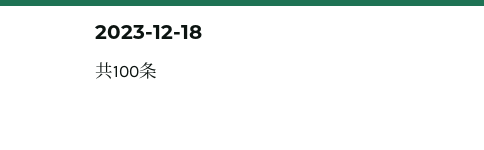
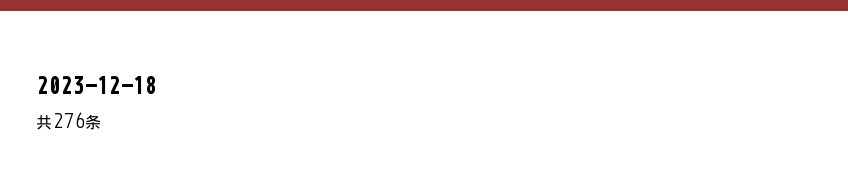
[113,65,139,78] 100 -> [52,112,85,128] 276

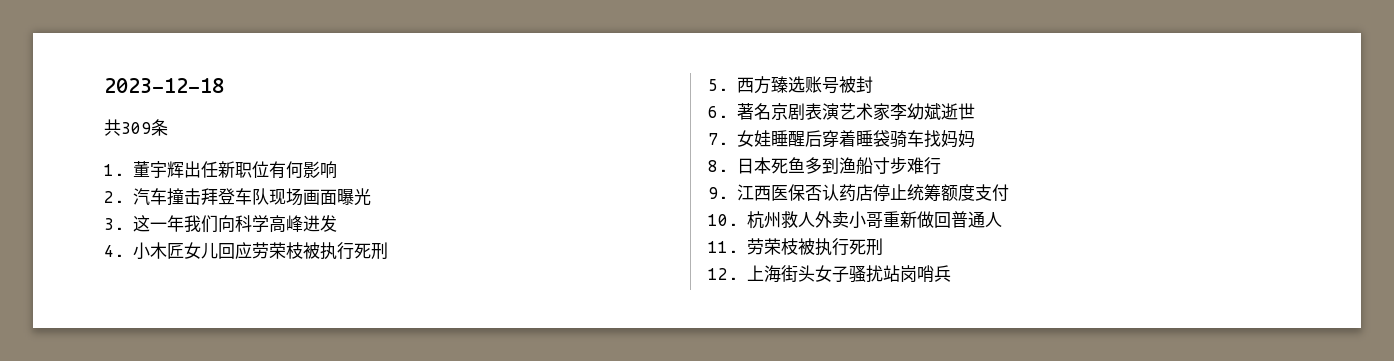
[52,112,85,128] 276 -> [121,122,151,134] 309
(101, 122) none -> [104,161,337,179] [104,188,371,206] [104,215,337,233] [104,242,388,260] [708,76,873,94] [708,103,975,121] [708,130,975,148] [708,157,941,175] [708,184,1009,202] [708,211,1002,229] [708,238,883,256] [708,265,951,283] // 1.董宇辉出任新职位有何影响 // 2.汽车撞击拜登车队现场画面曝光 // 3.这一年我们向科学高峰进发 // 4.小木匠女儿回应劳荣枝被执行死刑 // 5.西方臻选账号被封 // 6.著名京剧表演艺术家李幼斌逝世 // 7.女娃睡醒后穿着睡袋骑车找妈妈 // 8.日本死鱼多到渔船寸步难行 // 9.江西医保否认药店停止统筹额度支付 // 10.杭州救人外卖小哥重新做回普通人 // 11.劳荣枝被执行死刑 // 12.上海街头女子骚扰站岗哨兵

